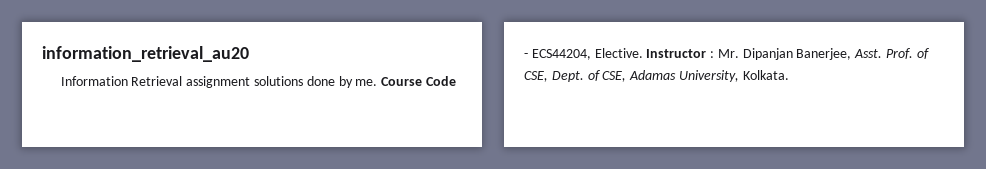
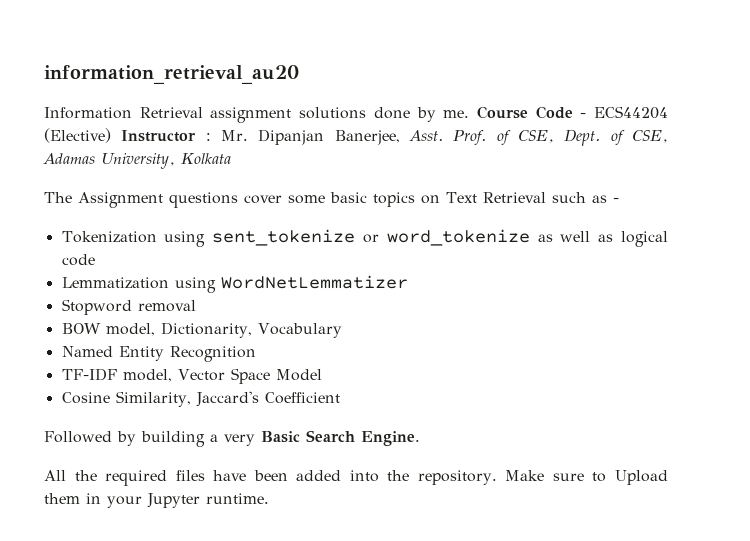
[531,48,643,60] ECS44204, Elective. -> [594,106,668,119] [44,128,111,143] ECS44204 (Elective)
[742,70,789,80] Kolkata. -> [180,153,231,164] [44,192,619,208] [61,229,668,247] [61,254,95,266] [61,275,408,293] [61,299,196,315] [61,322,342,338] [61,346,256,362] [61,368,322,384] [61,391,340,407] [44,430,420,447] [44,470,668,486] [44,493,269,508] Kolkata // The Assignment questions cover some basic topics on Text Retrieval such as - // Tokenization using sent_tokenize or word_tokenize as well as logical code // Lemmatization using WordNetLemmatizer // Stopword removal // BOW model, Dictionarity, Vocabulary // Named Entity Recognition // TF-IDF model, Vector Space Model // Cosine Similarity, Jaccard's Coefficient // Followed by building a very Basic Search Engine. // All the required files have been added into the repository. Make sure to Upload them in your Jupyter runtime.

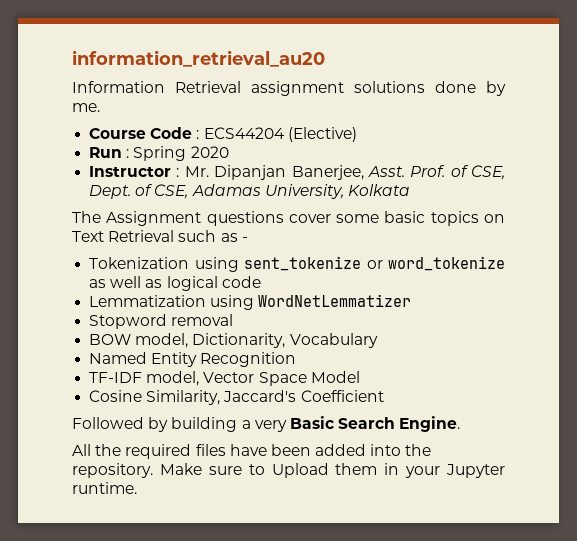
(470, 114) none -> (100, 107) //
[580,113,587,118] - -> [196,130,200,139] :
(111, 135) none -> [89,146,229,161] // Run : Spring 2020 //

